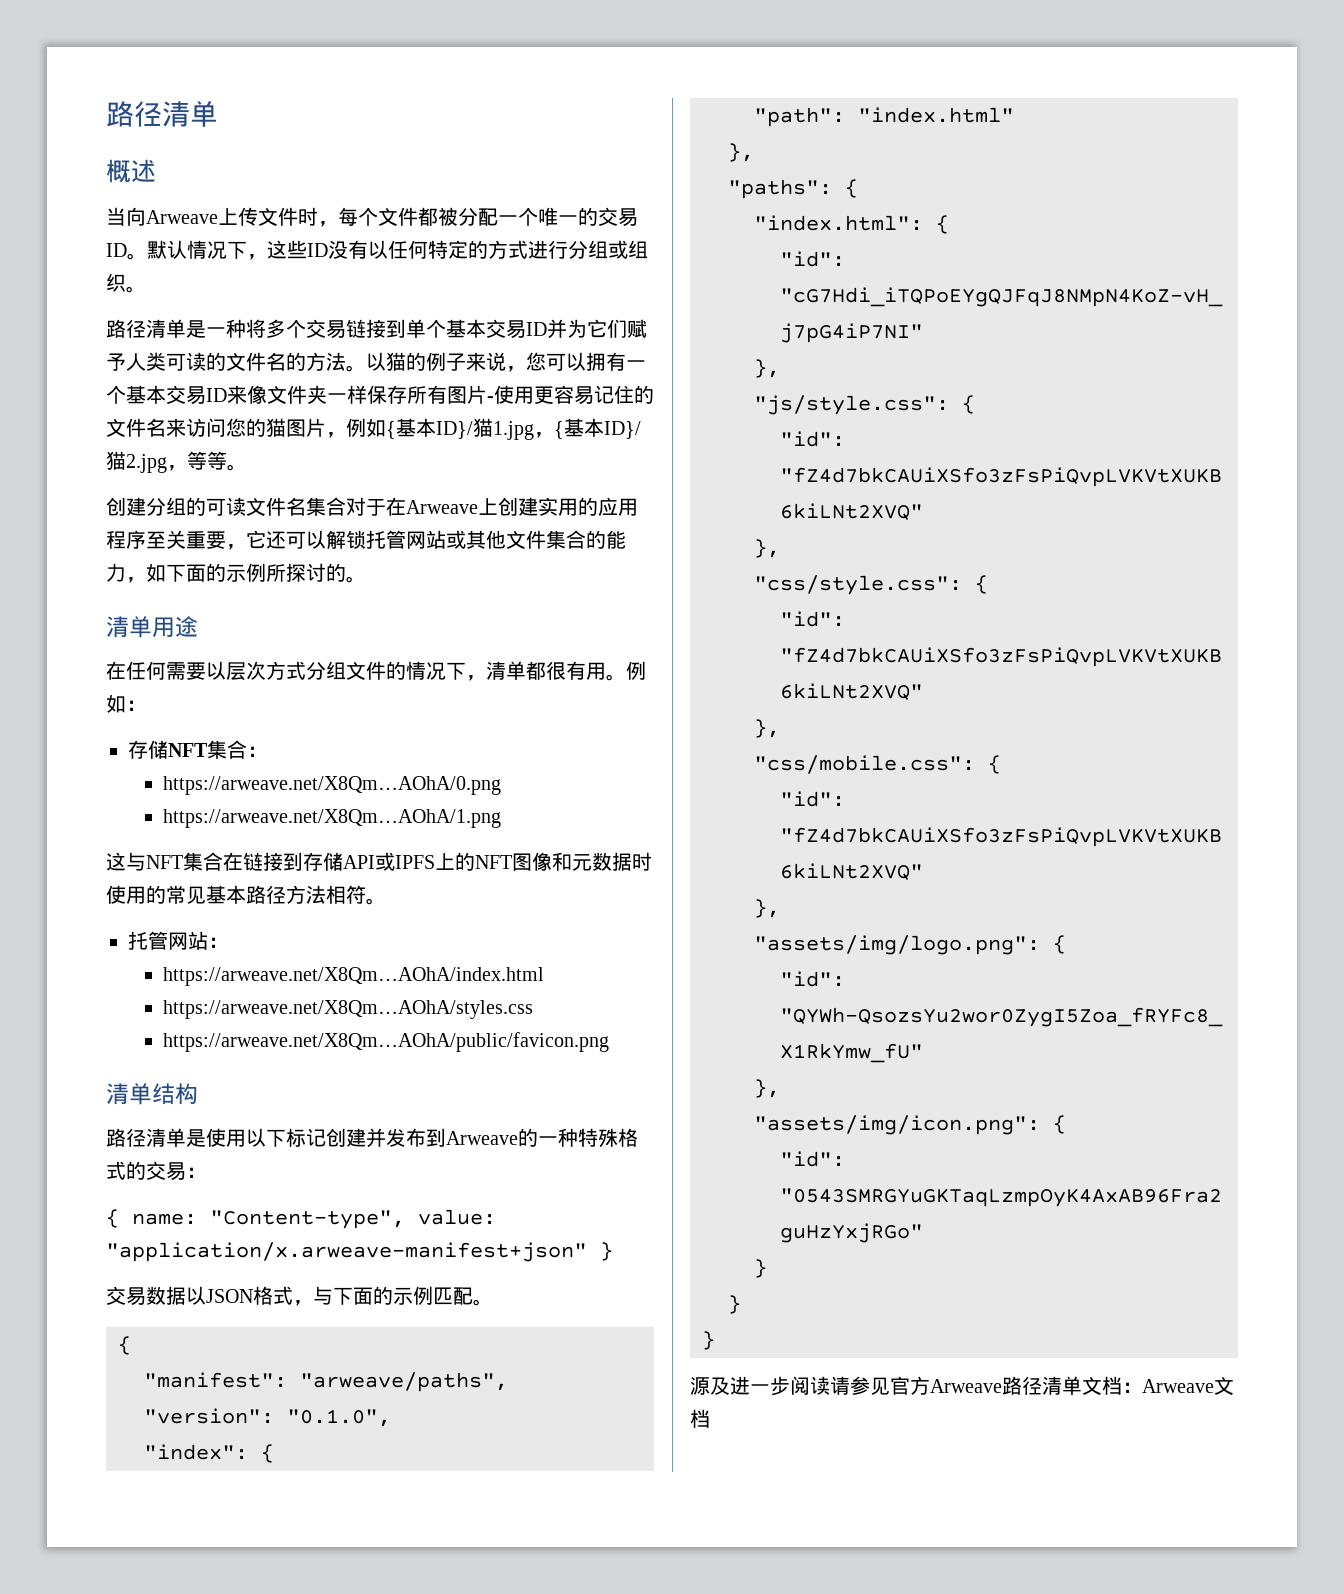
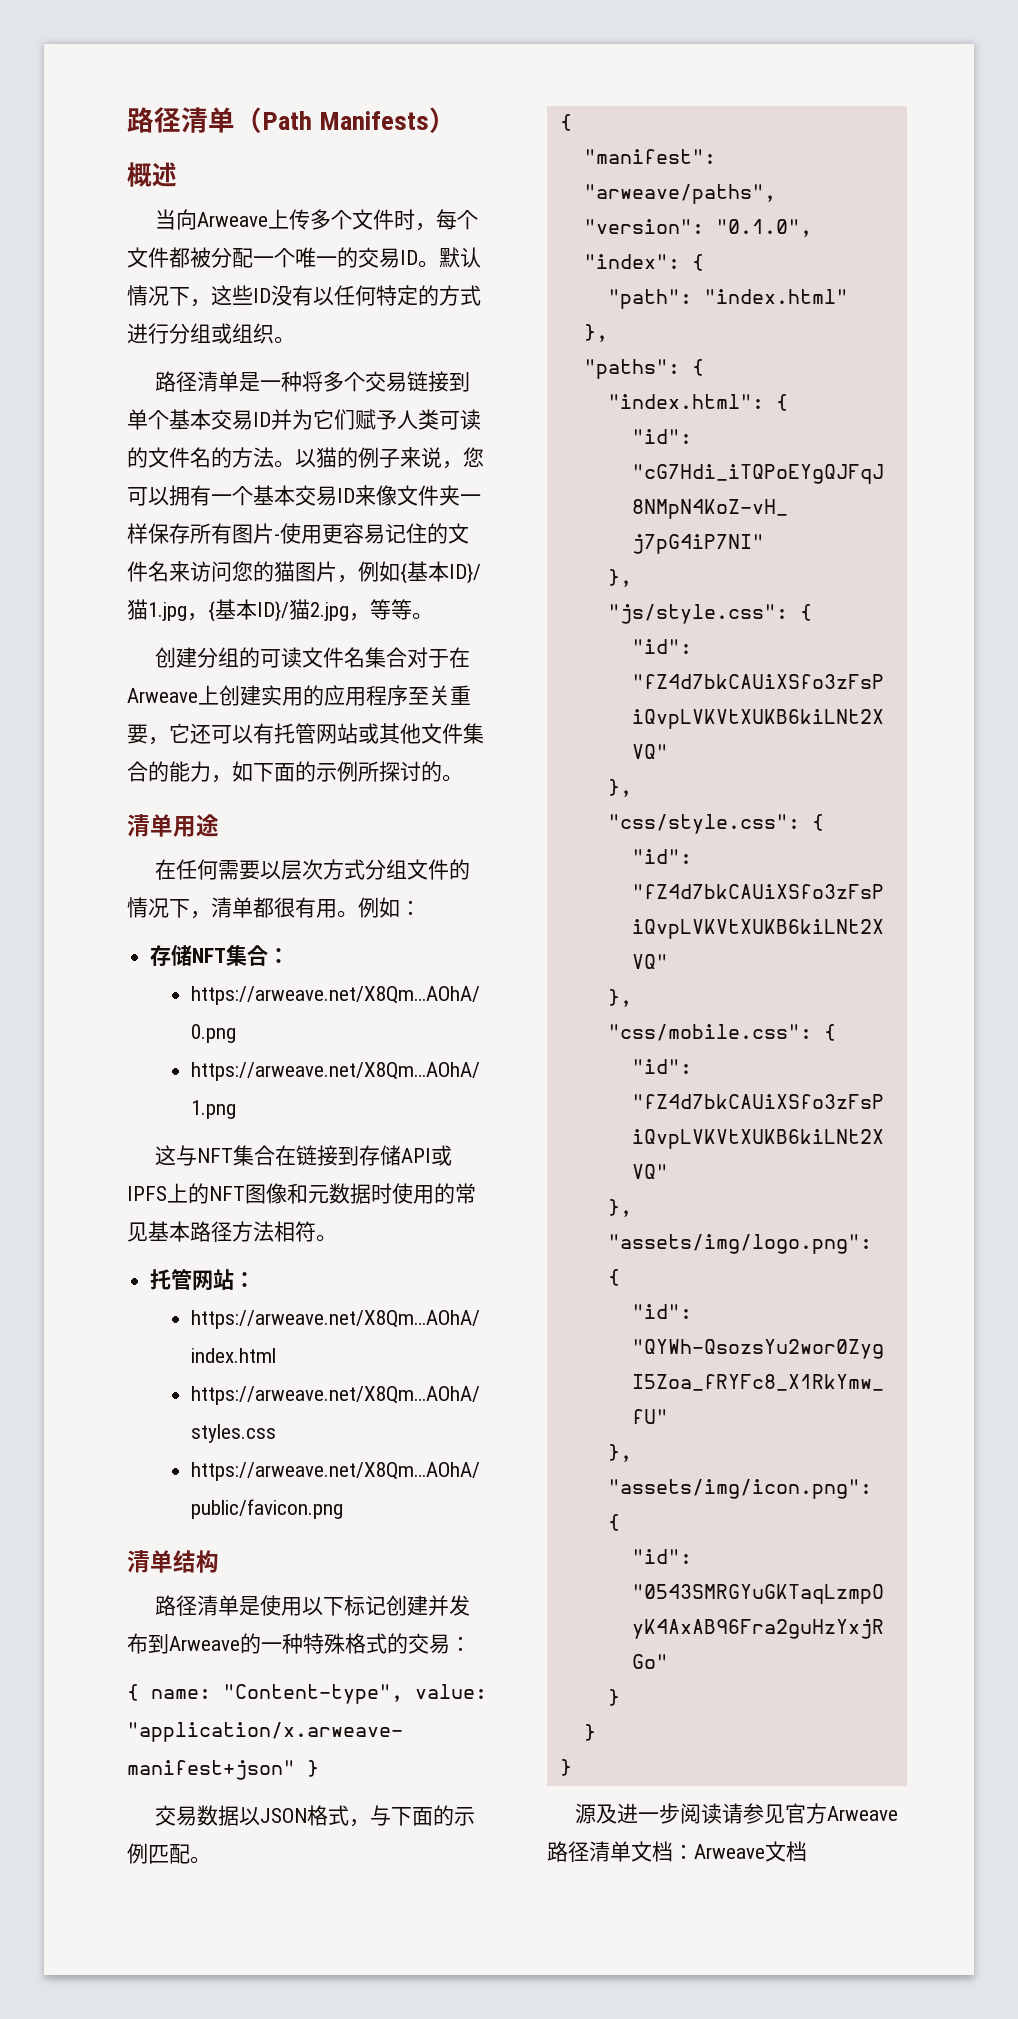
[106,101,218,127] 路径清单 -> [127,107,457,133] 路径清单（Path Manifests）
(258, 216) none -> [310,209,353,230] 多个
[326,530,366,549] 解锁 -> [253,723,274,744] 有

